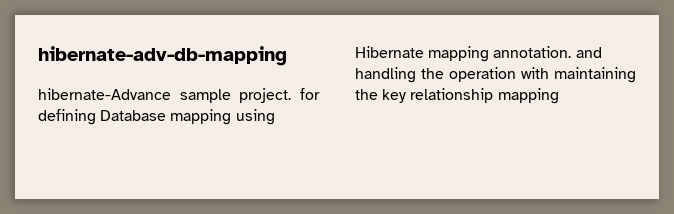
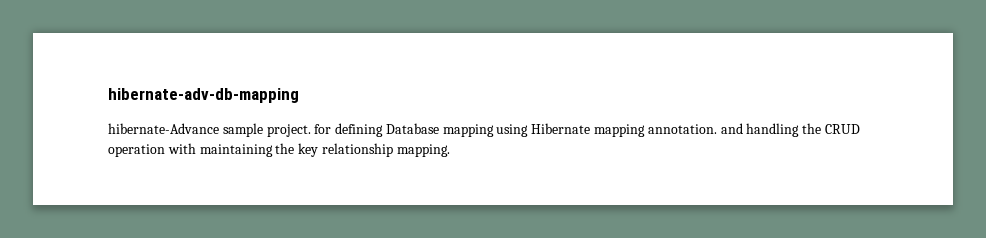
(444, 73) none -> [824,124,860,134] CRUD
[497,88,559,104] mapping -> [396,144,450,157] mapping.

